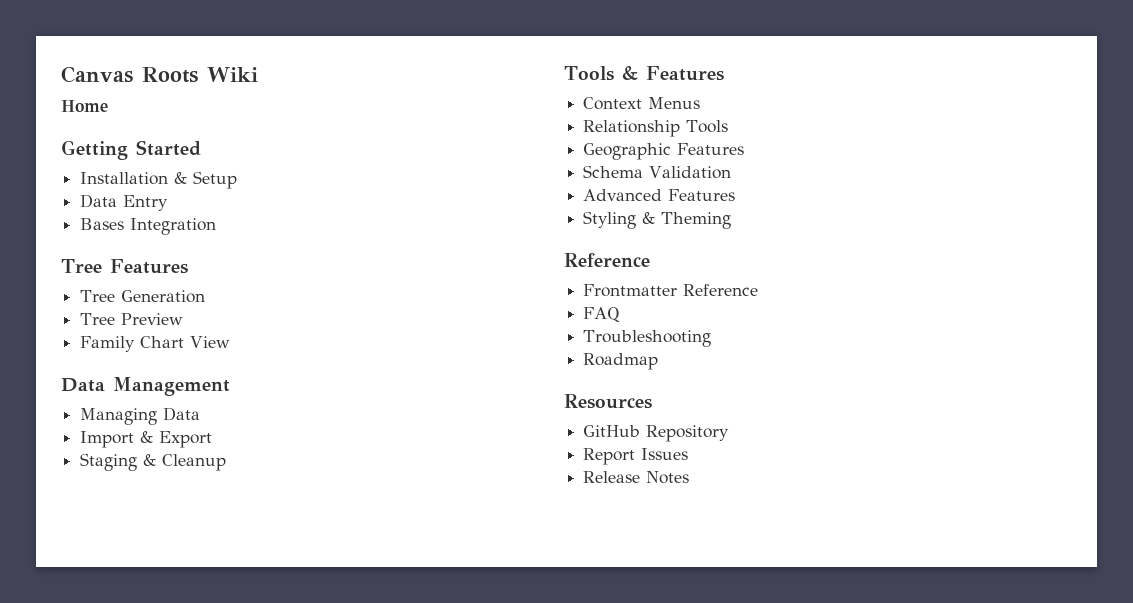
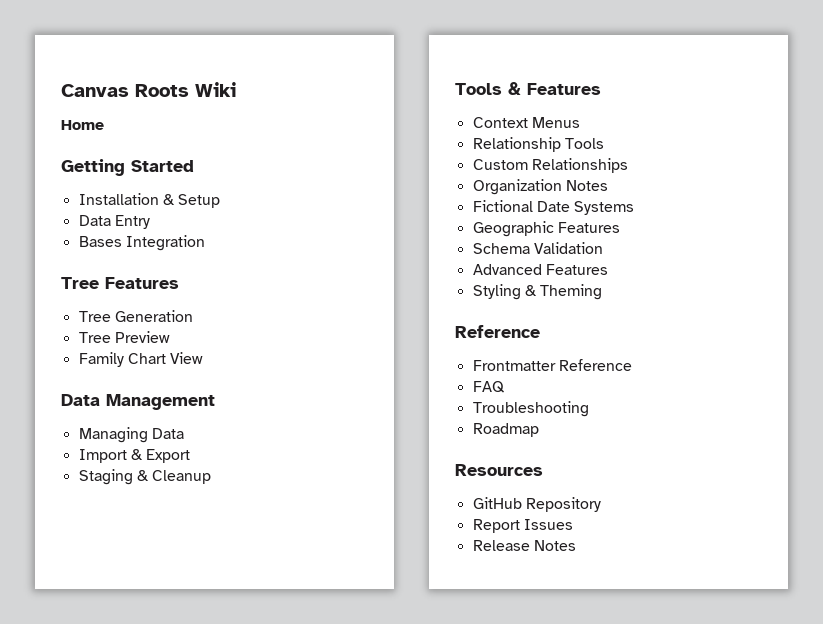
(729, 126) none -> [472,158,628,173] [472,179,608,195] [472,200,635,215] // Custom Relationships // Organization Notes // Fictional Date Systems

